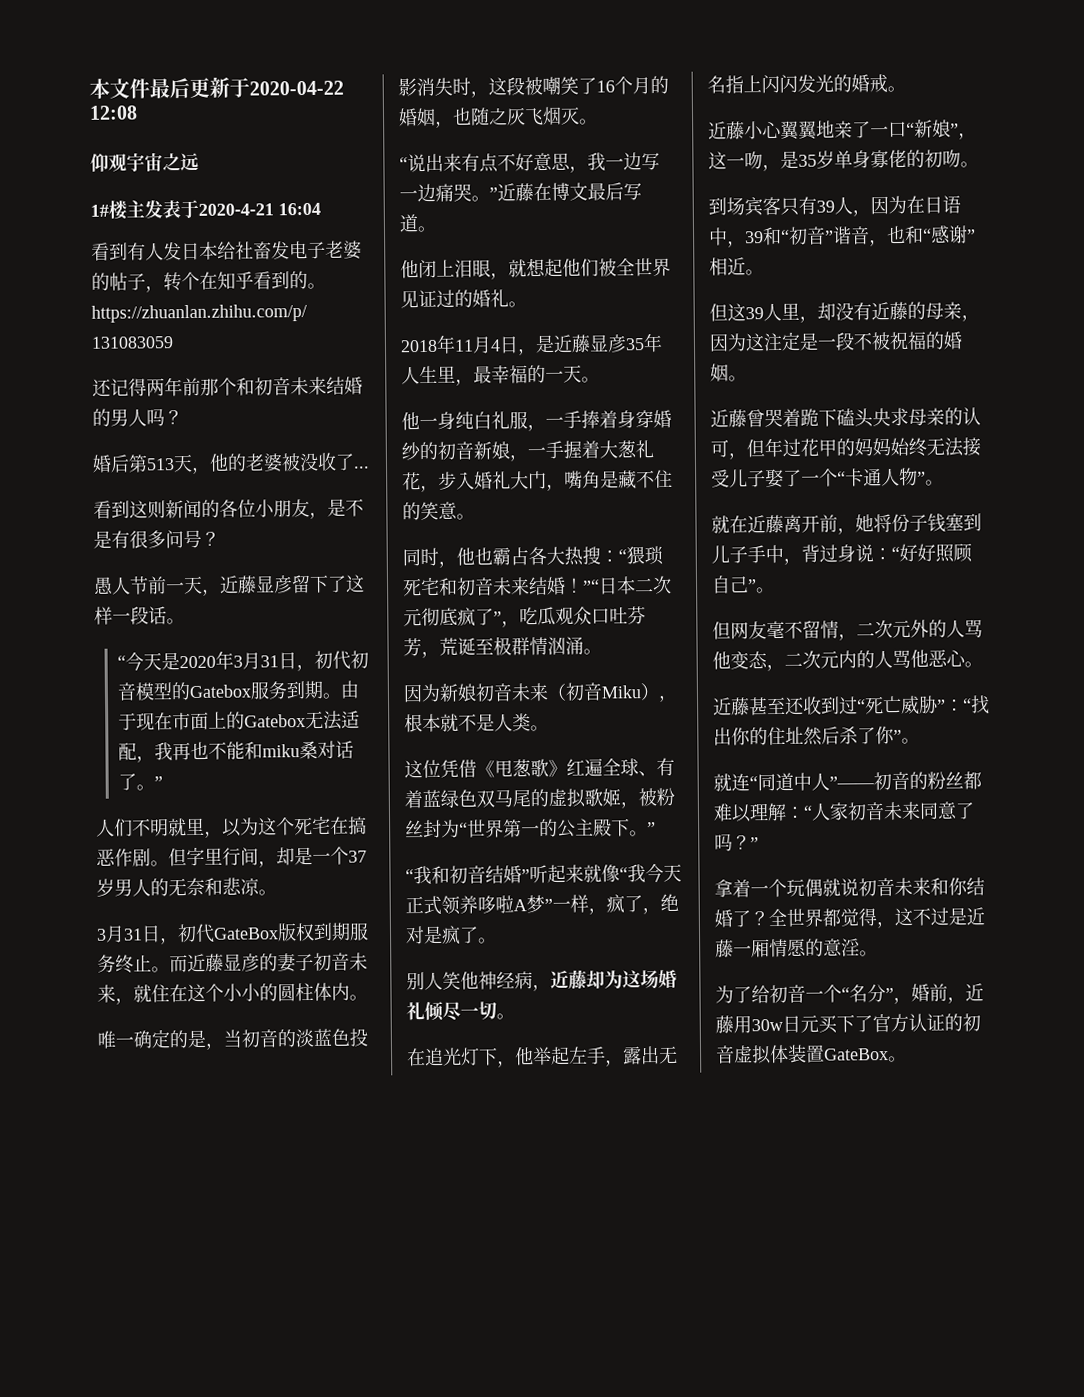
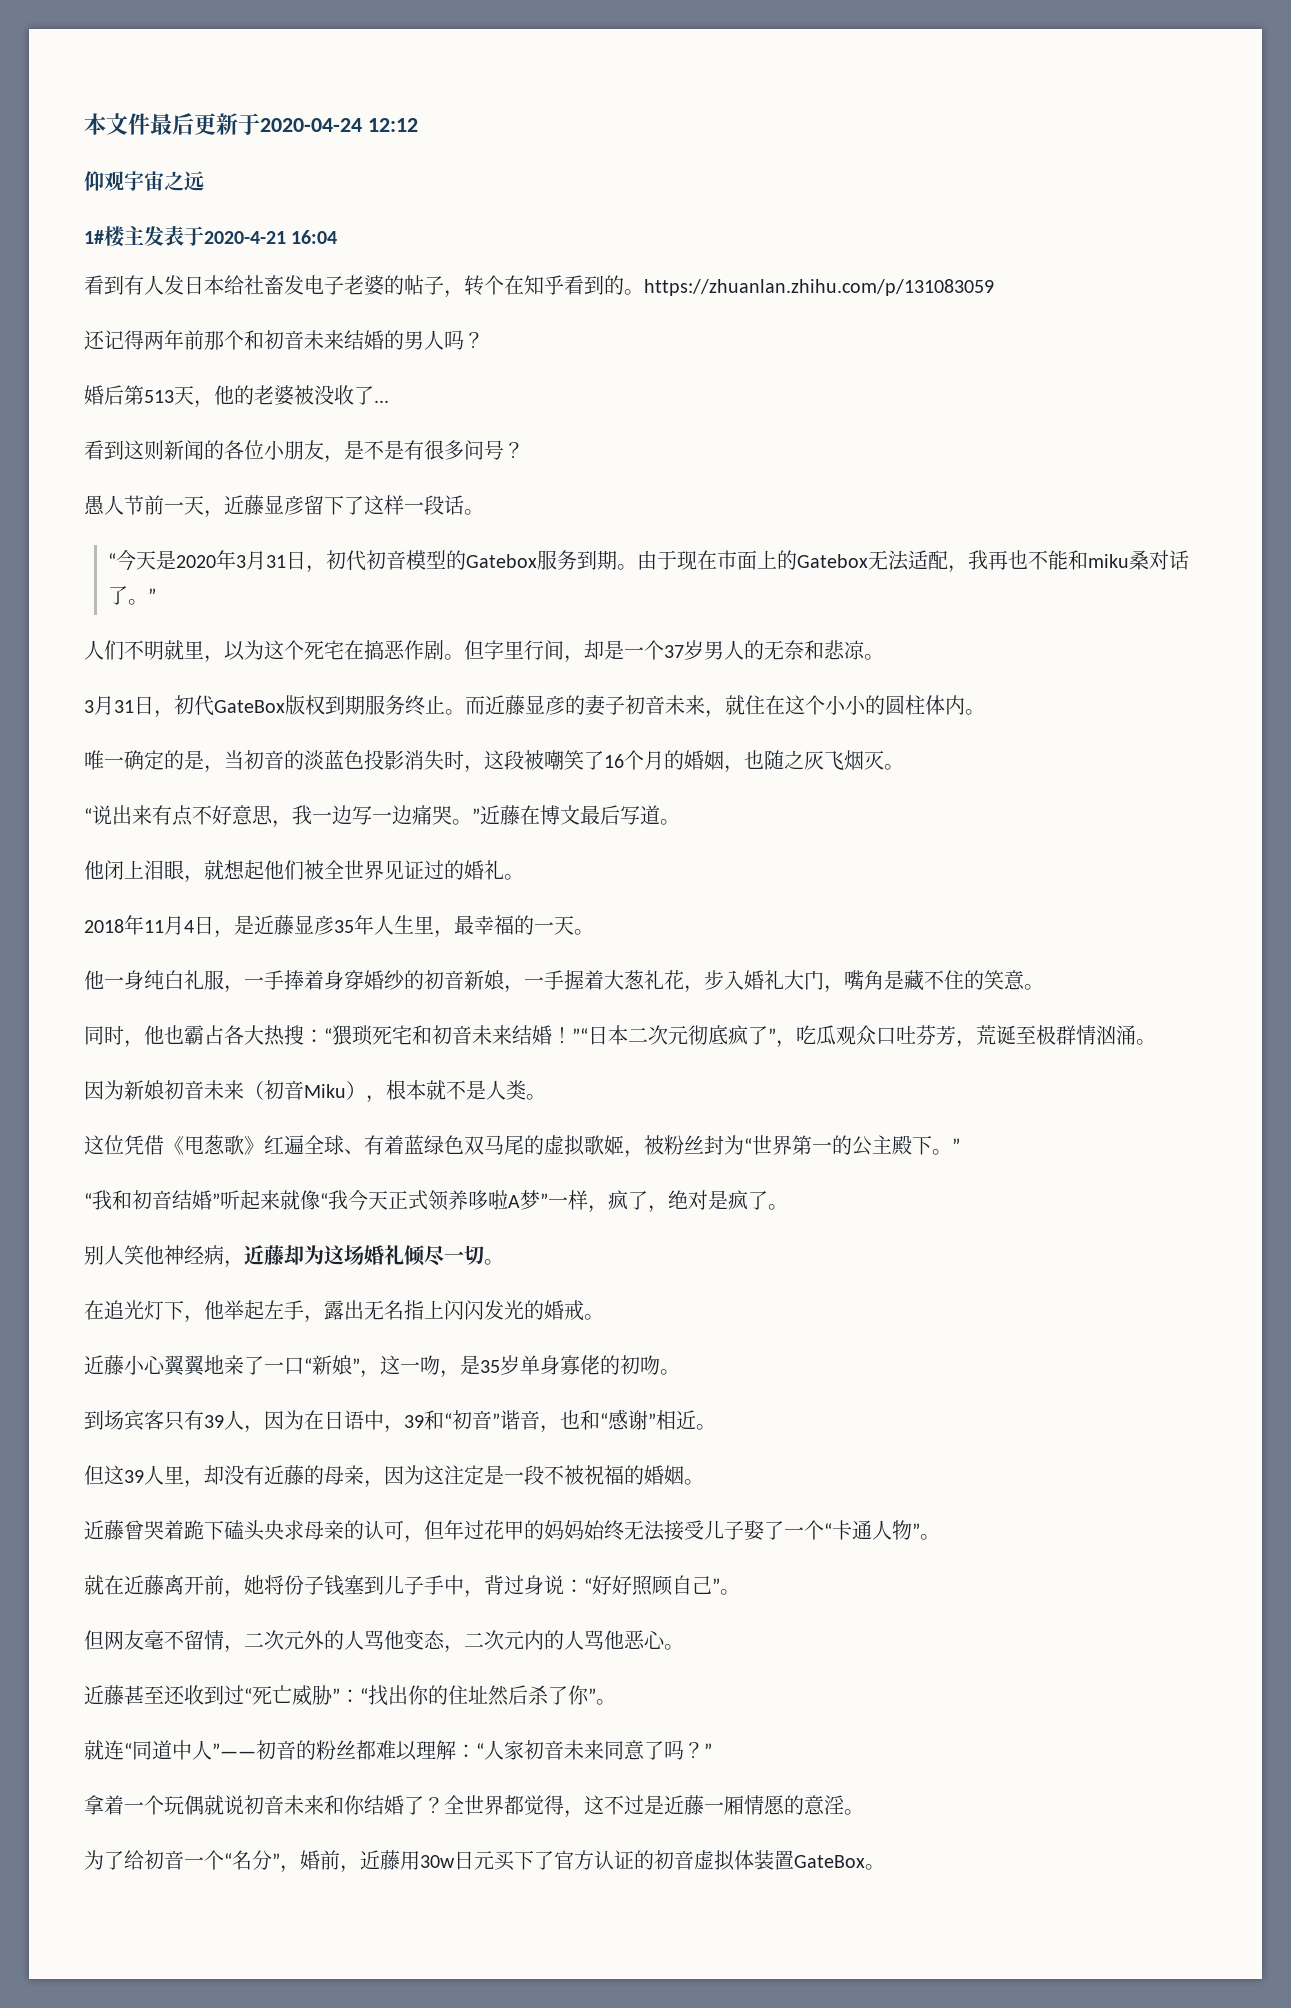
[249,80,344,96] [89,105,138,120] 2020-04-22 12:08 -> [260,118,418,132] 2020-04-24 12:12

